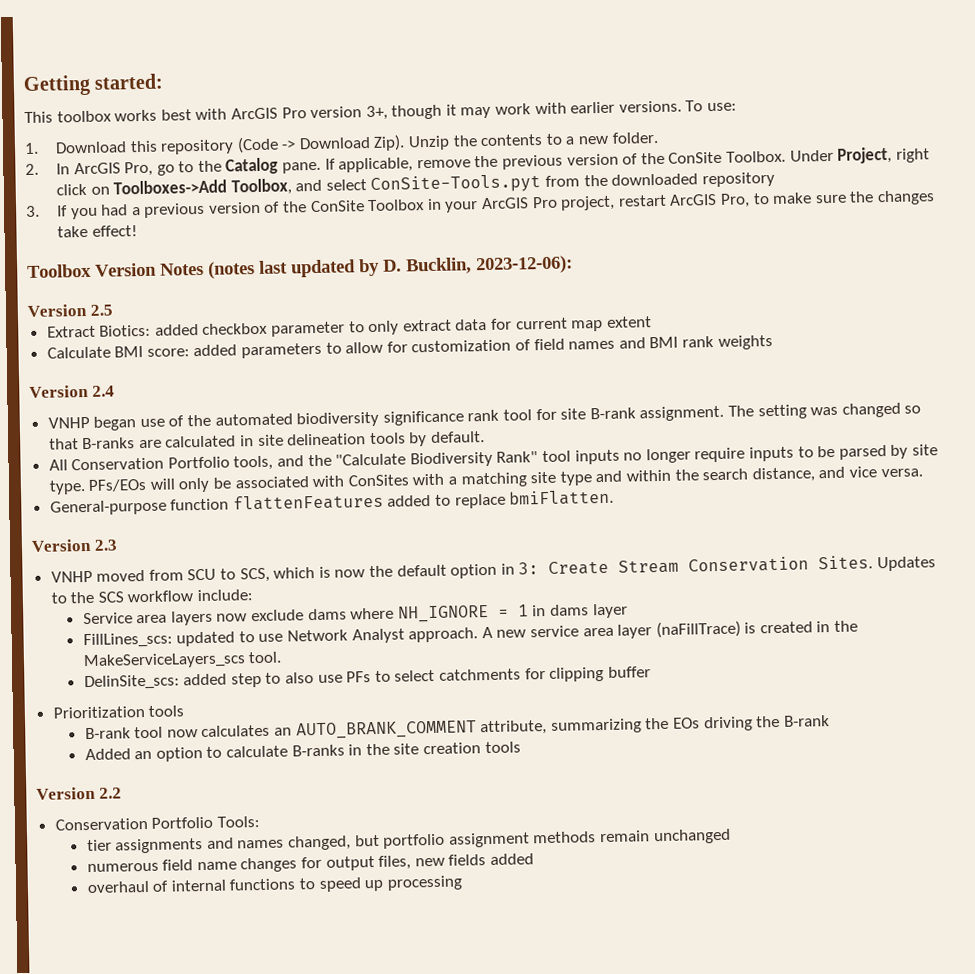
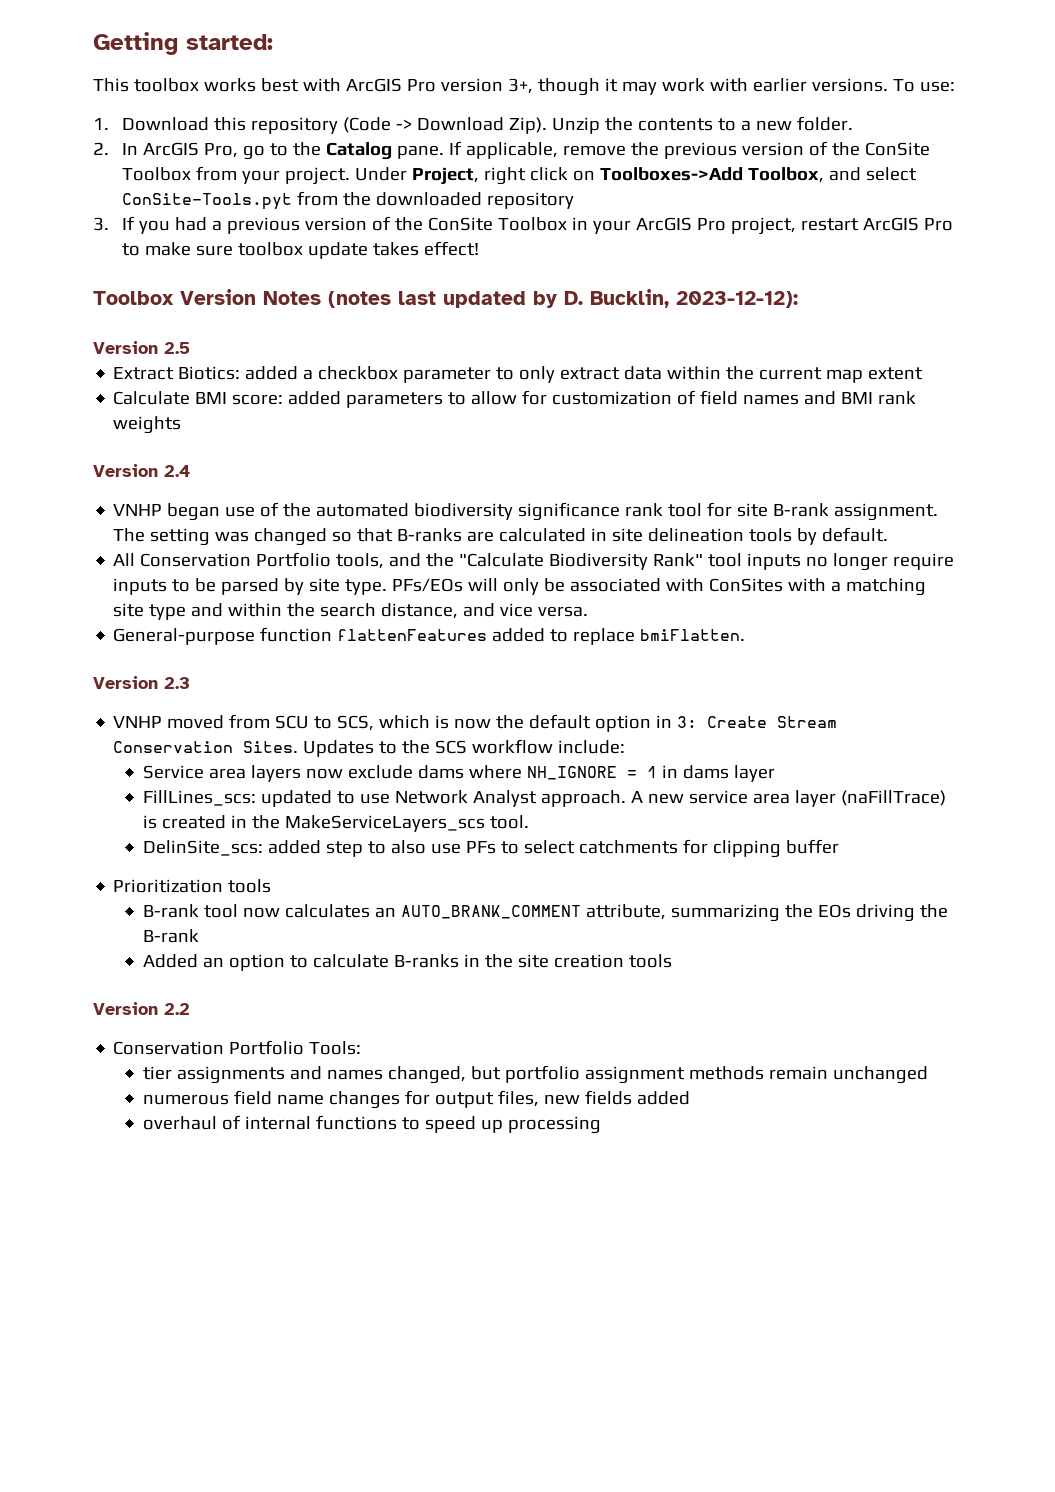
[725,150,786,163] Toolbox. -> [122,166,351,185] Toolbox from your project.
[719,193,750,208] Pro, -> [924,218,954,231] Pro
[849,190,935,206] [56,225,88,238] the changes take -> [238,242,420,259] toolbox update takes
[475,255,573,275] 2023-12-06): -> [676,291,798,308] 2023-12-12):
(199, 330) none -> [303,369,314,380] a
[491,318,513,330] for -> [667,366,755,380] within the

